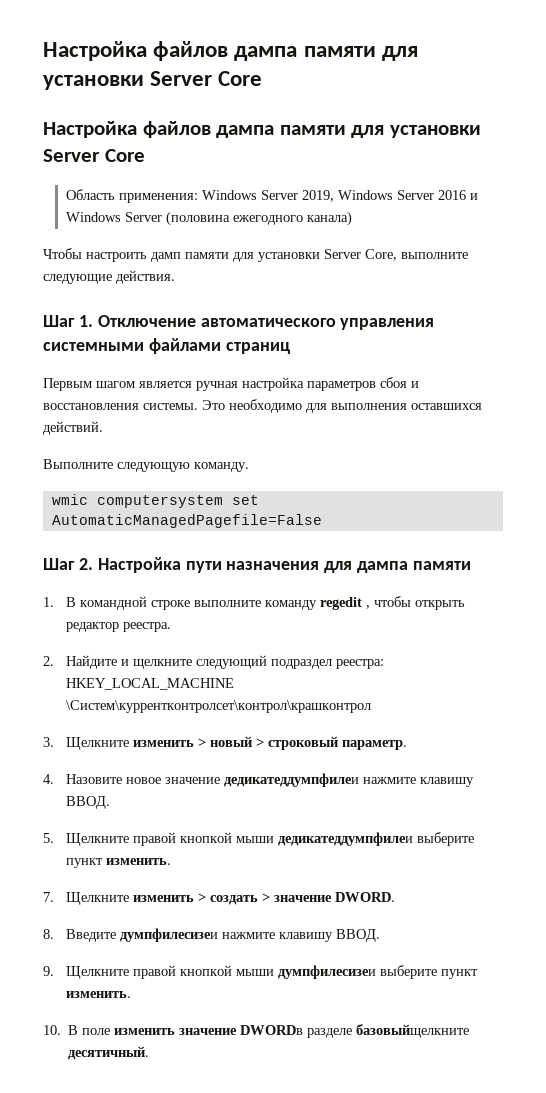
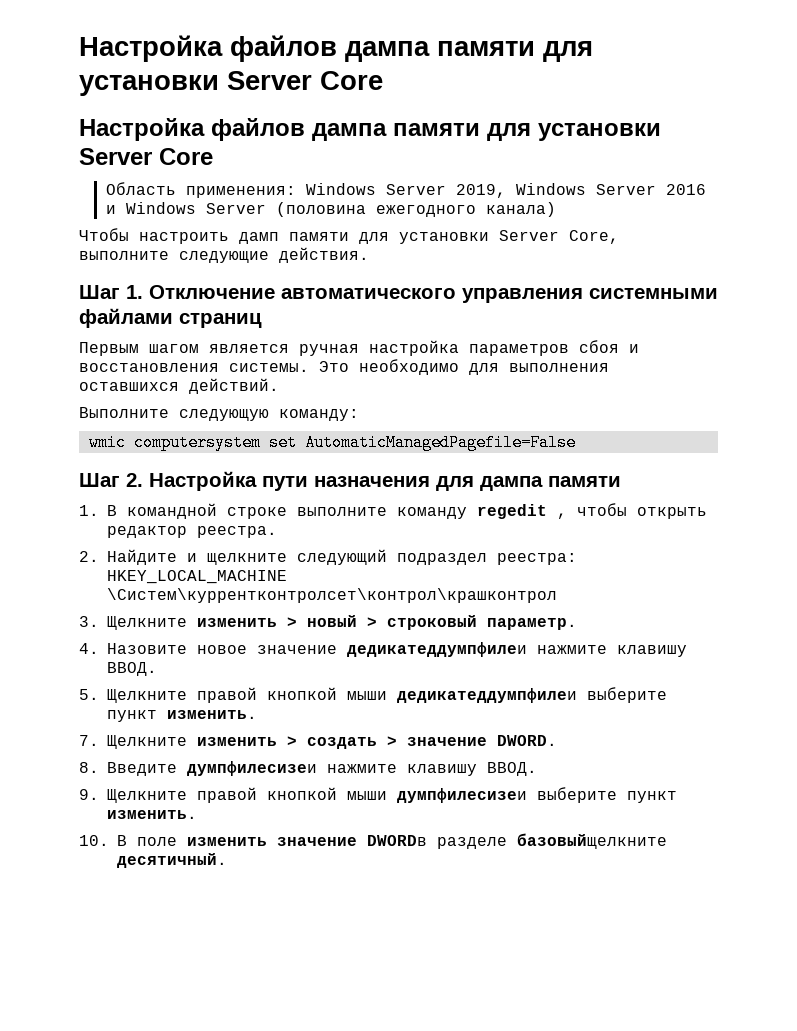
[194,462,249,472] команду. -> [279,409,359,421] команду:

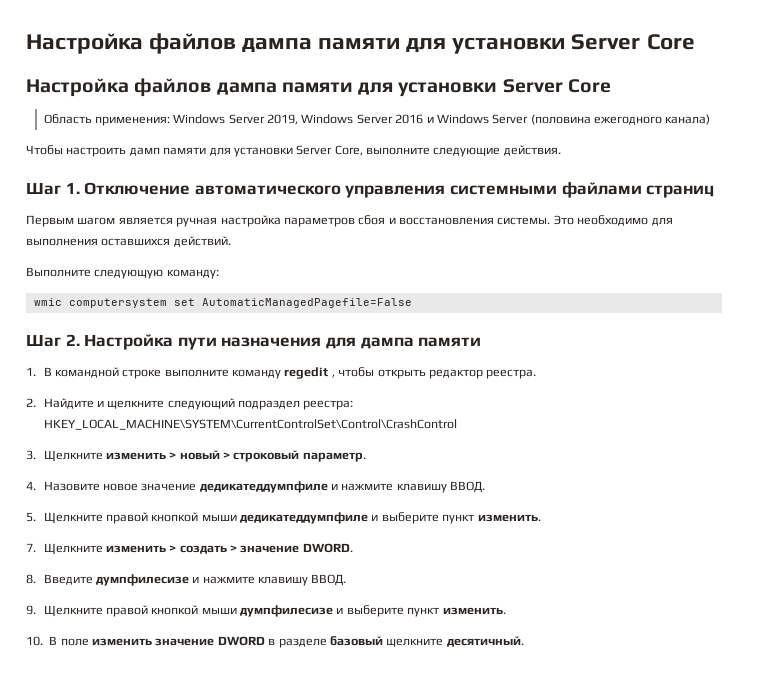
[107,570,287,584] [107,588,557,603] HKEY_LOCAL_MACHINE \Систем\куррентконтролсет\контрол\крашконтрол -> [43,419,457,430] HKEY_LOCAL_MACHINE\SYSTEM\CurrentControlSet\Control\CrashControl
[347,642,527,657] дедикатеддумпфилеи -> [199,481,339,493] дедикатеддумпфиле и
[397,688,577,703] дедикатеддумпфилеи -> [240,512,379,524] дедикатеддумпфиле и
[187,761,317,776] думпфилесизеи -> [95,574,200,586] думпфилесизе и
[397,788,527,803] думпфилесизеи -> [240,605,344,617] думпфилесизе и
[367,833,667,849] DWORDв разделе базовыйщелкните -> [217,636,444,648] DWORD в разделе базовый щелкните

